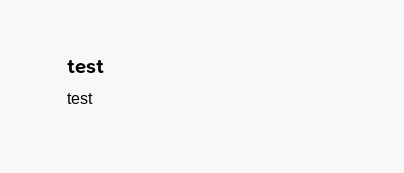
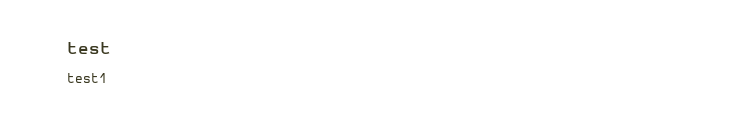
[67,93,93,104] test -> [67,73,107,83] test1

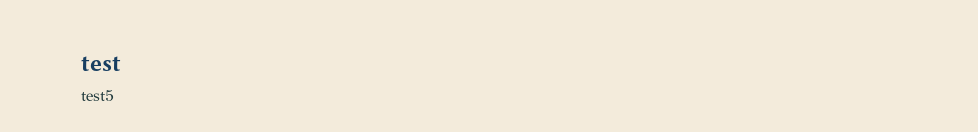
[67,73,107,83] test1 -> [81,90,114,101] test5

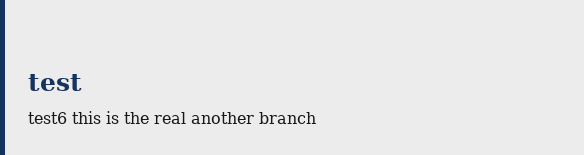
[81,90,114,101] test5 -> [28,111,316,124] test6 this is the real another branch

